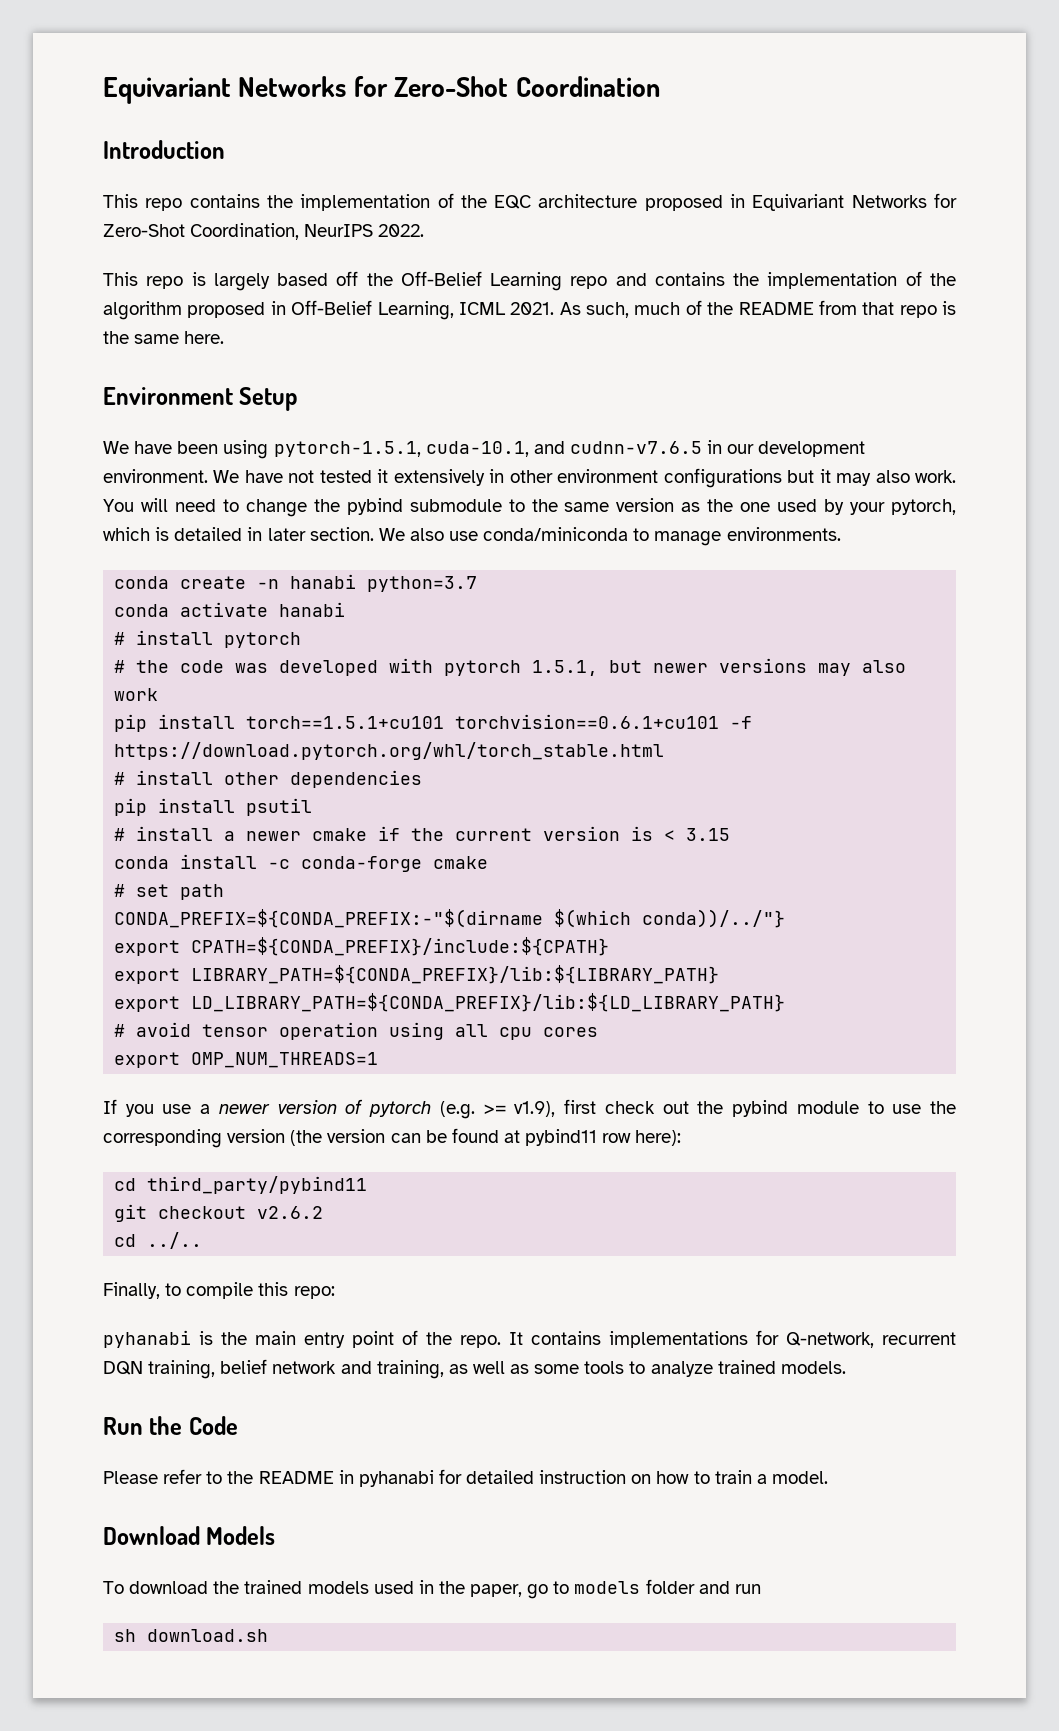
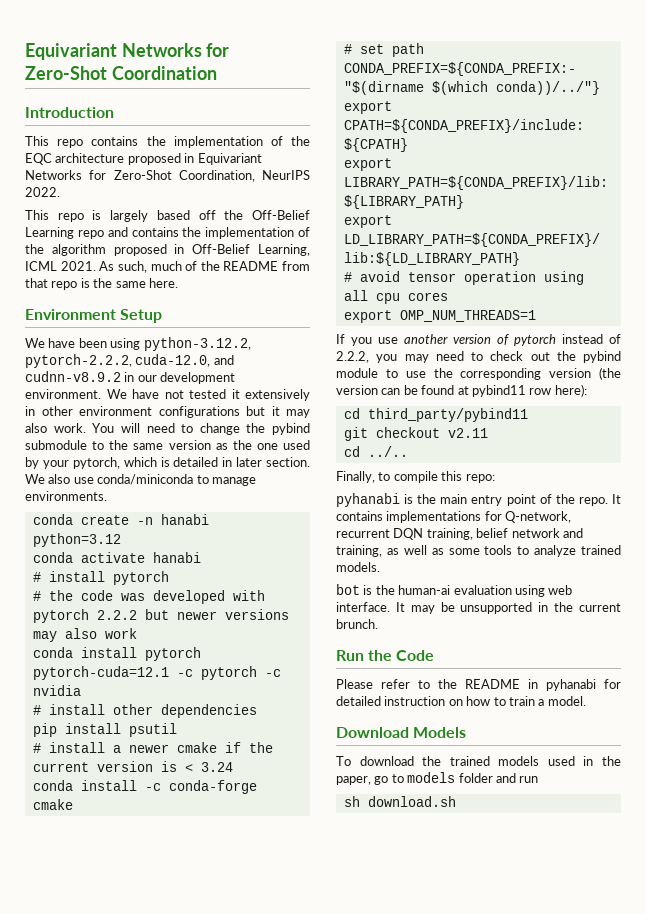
[273,441,702,457] pytorch-1.5.1, cuda-10.1, and cudnn-v7.6.5 -> [143,337,251,351] [25,354,234,368] [25,371,121,382] python-3.12.2, pytorch-2.2.2, cuda-12.0, and cudnn-v8.9.2
[367,576,478,592] python=3.7 -> [32,533,121,547] python=3.12
[532,660,599,676] 1.5.1, -> [96,610,137,620] 2.2.2
[114,714,753,732] [114,742,665,760] pip install torch==1.5.1+cu101 torchvision==0.6.1+cu101 -f https://download.pytorch.org/whl/torch_stable.html -> [32,647,201,661] [32,666,281,680] [32,685,81,696] conda install pytorch pytorch-cuda=12.1 -c pytorch -c nvidia
[686,828,731,841] 3.15 -> [200,762,233,772] 3.24
[200,1104,270,1114] a newer -> [404,334,448,344] another
[439,1099,597,1119] (e.g. >= v1.9), first -> [562,334,621,344] [336,351,483,363] instead of 2.2.2, you may need to
[257,1206,324,1219] v2.6.2 -> [447,428,488,438] v2.11
(846, 1367) none -> [336,584,573,597] [336,602,621,614] [336,619,378,629] // bot is the human-ai evaluation using web interface. It may be unsupported in the current brunch.

